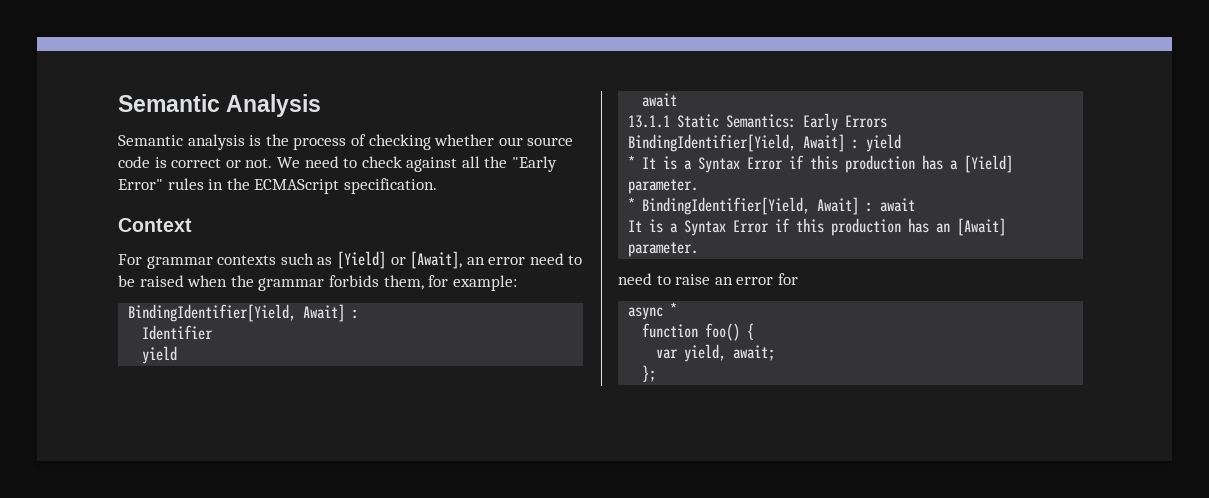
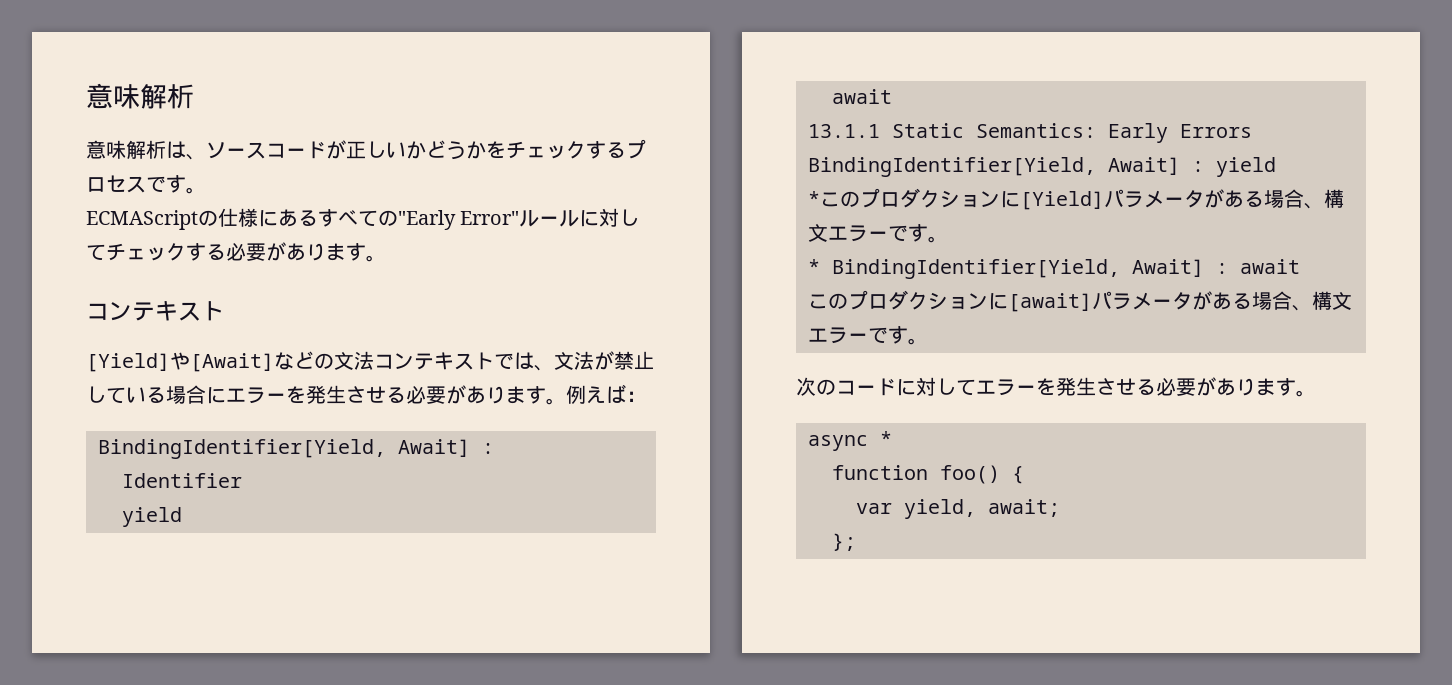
[118,94,322,117] [118,134,574,150] [118,156,558,172] [118,178,437,194] [118,218,192,232] [118,251,583,269] [118,275,517,291] Semantic Analysis // Semantic analysis is the process of checking whether our source code is correct or not. We need to check against all the "Early Error" rules in the ECMAScript specification. // Context // For grammar contexts such as [Yield] or [Await], an error need to be raised when the grammar forbids them, for example: -> [86,83,194,109] [86,139,646,160] [86,175,206,194] [86,208,640,230] [86,242,386,262] [86,301,224,321] [86,351,654,372] [86,384,646,405] 意味解析 // 意味解析は、ソースコードが正しいかどうかをチェックするプロセスです。 // ECMAScriptの仕様にあるすべての"Early Error"ルールに対してチェックする必要があります。 // コンテキスト // [Yield]や[Await]などの文法コンテキストでは、文法が禁止している場合にエラーを発生させる必要があります。例えば：
[642,155,1014,173] [628,179,699,194] It is a Syntax Error if this production has a [Yield] parameter. -> [820,188,1344,210] [808,223,948,243] このプロダクションに[Yield]パラメータがある場合、構文エラーです。
[628,218,1007,236] [628,242,699,257] [618,273,798,285] It is a Syntax Error if this production has an [Await] parameter. // need to raise an error for -> [808,290,1352,312] [808,326,928,345] [796,377,1316,397] このプロダクションに[await]パラメータがある場合、構文エラーです。 // 次のコードに対してエラーを発生させる必要があります。

